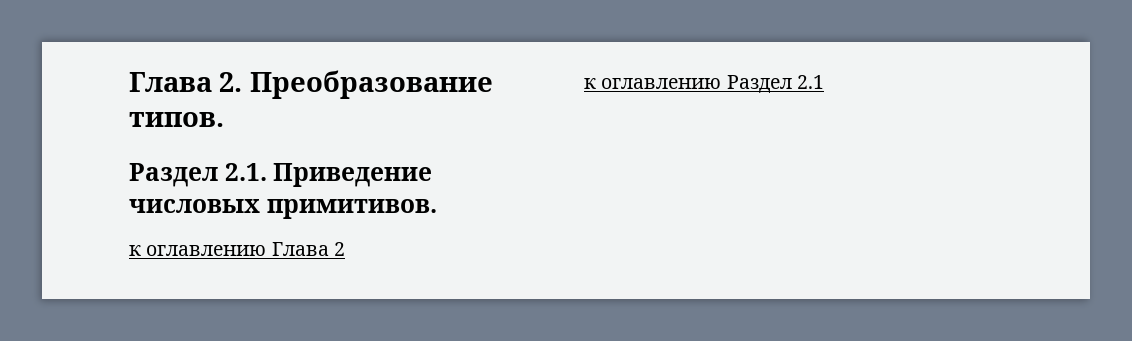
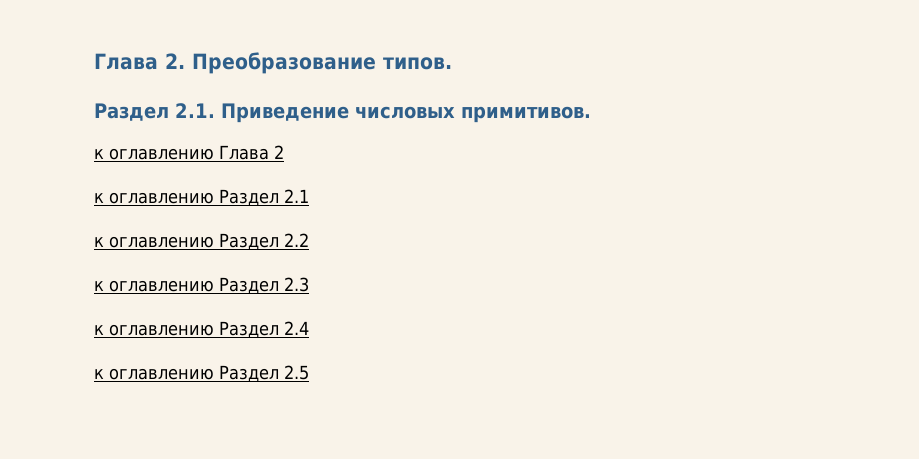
(824, 82) none -> [94,233,309,250] [94,277,309,294] [94,321,309,338] [94,365,309,382] // к оглавлению Раздел 2.2 // к оглавлению Раздел 2.3 // к оглавлению Раздел 2.4 // к оглавлению Раздел 2.5

